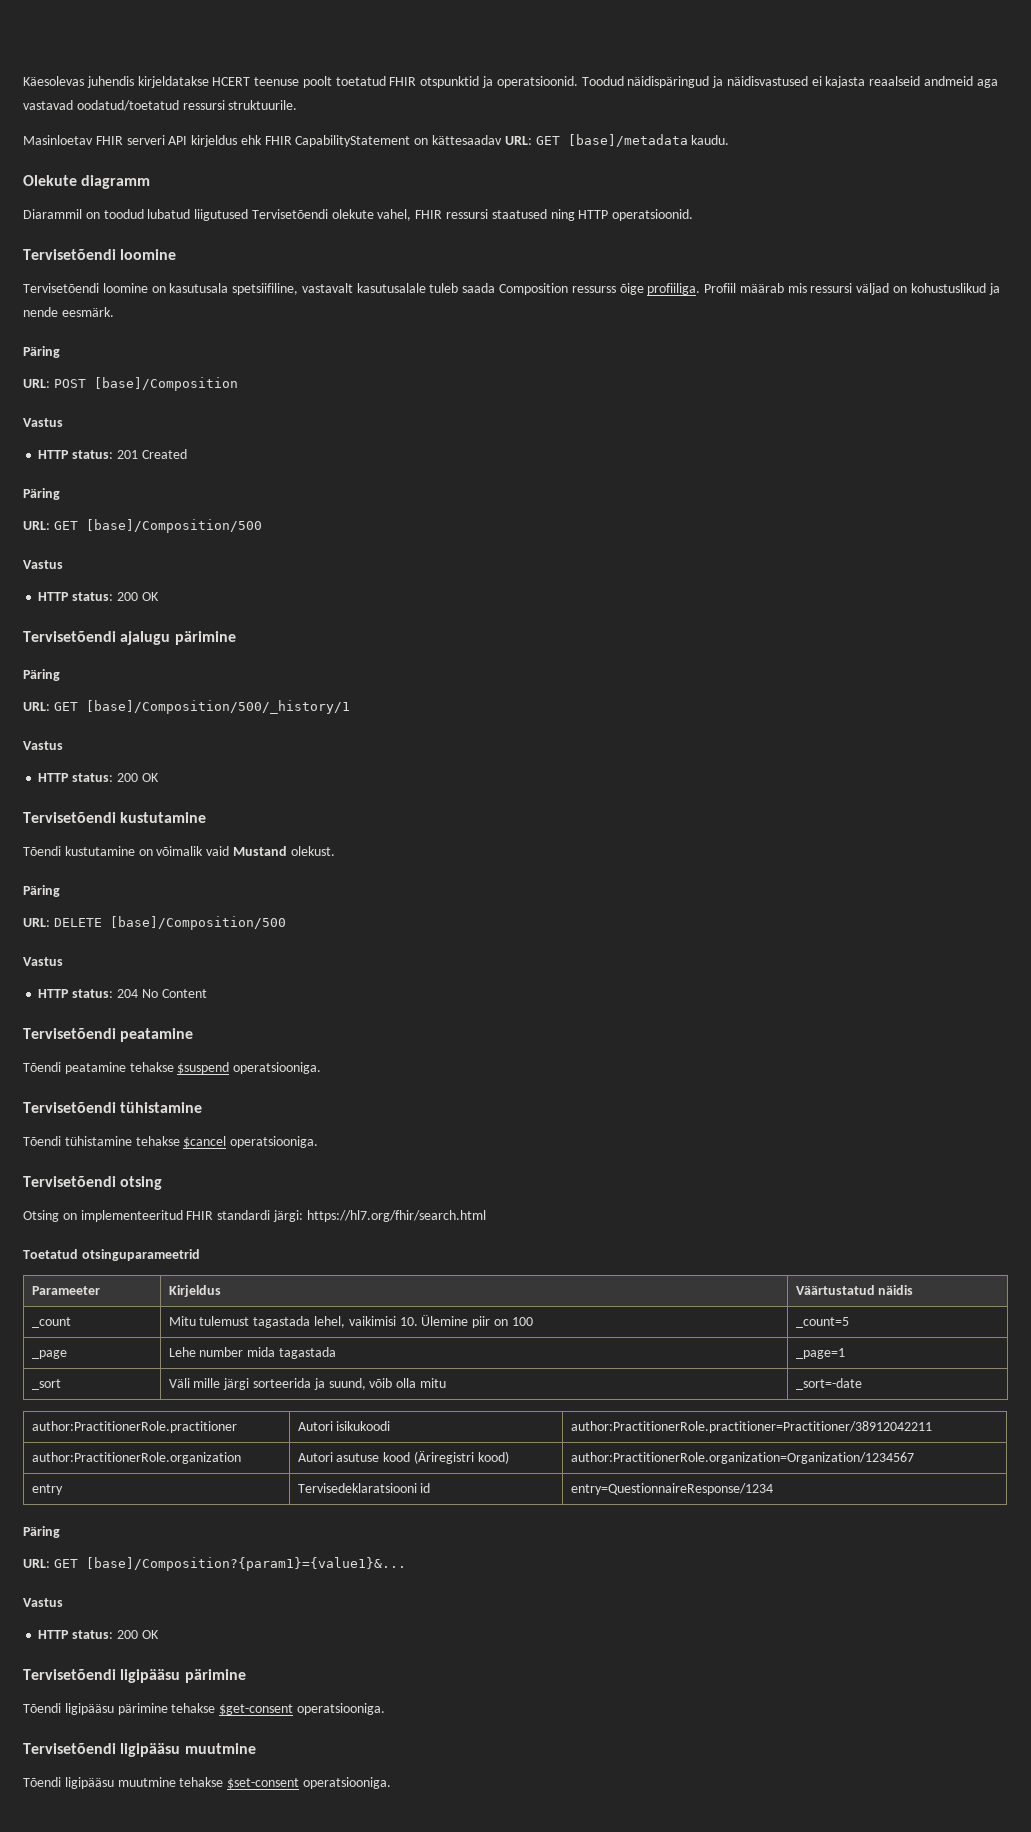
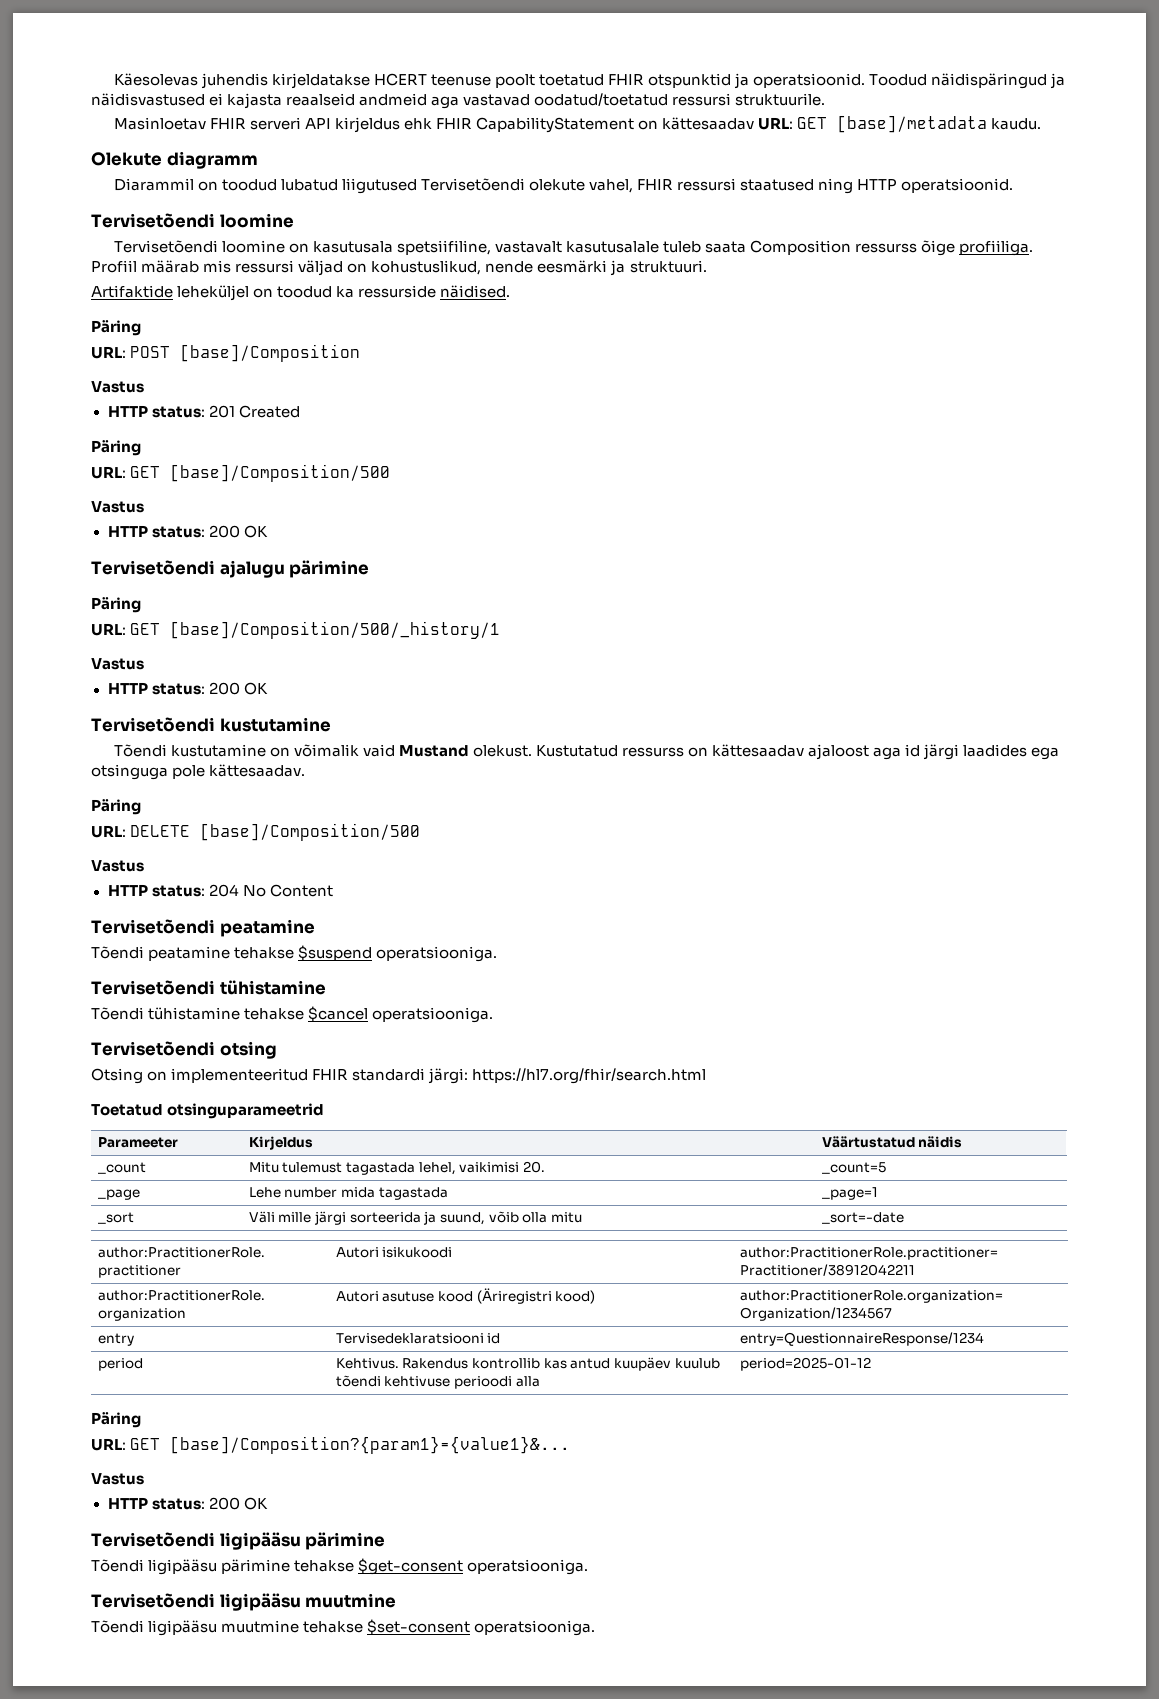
[462,283,496,293] saada -> [704,241,746,253] saata
[910,283,1000,295] [23,307,114,317] kohustuslikud ja nende eesmärk. -> [371,260,707,276] [91,285,511,301] kohustuslikud, nende eesmärki ja struktuuri. // Artifaktide leheküljel on toodud ka ressurside näidised.
(335, 851) none -> [535,744,1060,760] [91,764,306,780] Kustutatud ressurss on kättesaadav ajaloost aga id järgi laadides ega otsinguga pole kättesaadav.
[399,1315,533,1328] 10. Ülemine piir on 100 -> [522,1161,545,1173] 20.
(773, 1489) none -> [97,1358,143,1371] [335,1357,720,1371] [335,1375,540,1389] [739,1357,871,1371] // period | Kehtivus. Rakendus kontrollib kas antud kuupäev kuulub tõendi kehtivuse perioodi alla | period=2025-01-12

